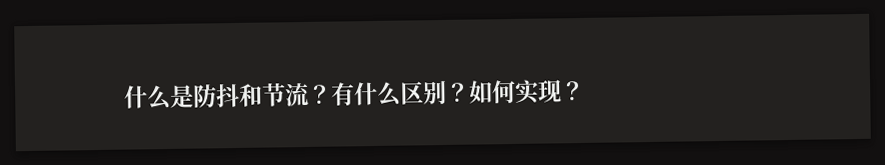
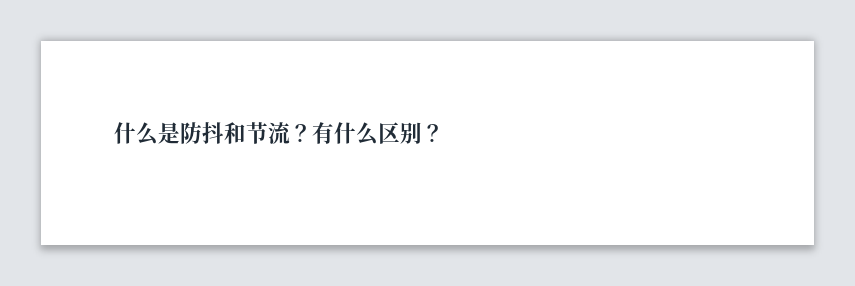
[468,79,585,104] 如何实现？ -> (444, 133) none

